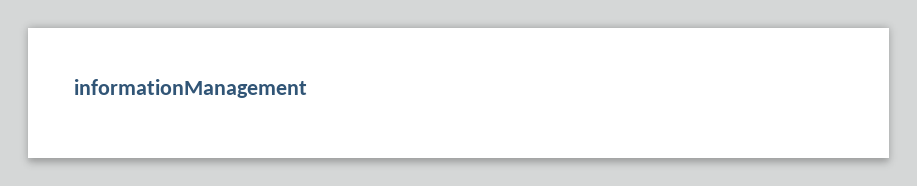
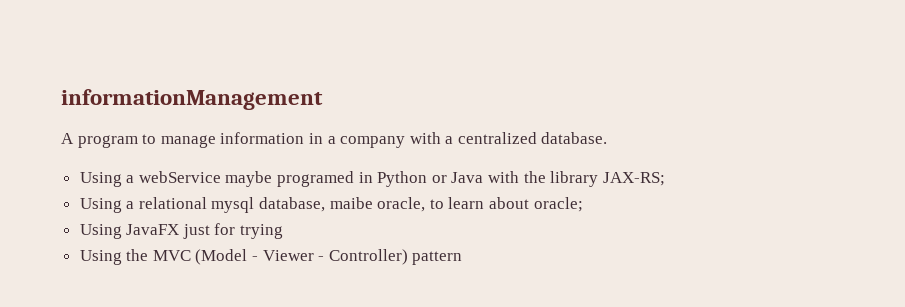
(307, 88) none -> [61,132,608,148] [79,171,665,187] [79,197,583,213] [79,223,284,239] [79,249,463,265] // A program to manage information in a company with a centralized database. // Using a webService maybe programed in Python or Java with the library JAX-RS; // Using a relational mysql database, maibe oracle, to learn about oracle; // Using JavaFX just for trying // Using the MVC (Model - Viewer - Controller) pattern

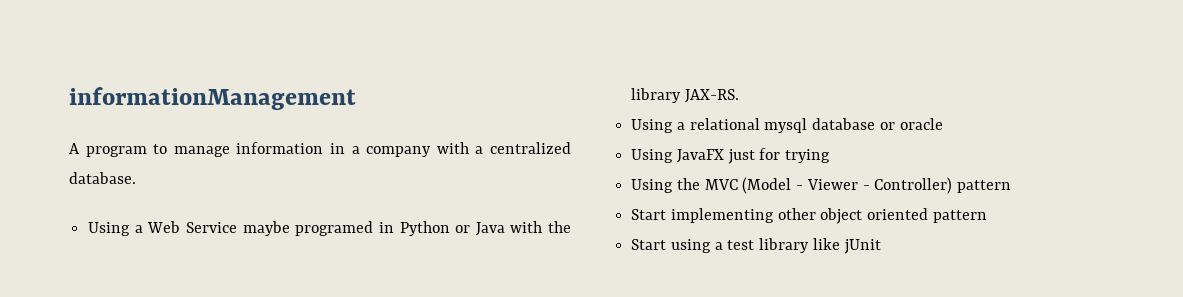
[138,171,221,183] webService -> [147,221,238,233] Web Service
[602,172,665,186] JAX-RS; -> [684,89,739,103] JAX-RS.
[259,197,583,212] database, maibe oracle, to learn about oracle; -> [812,118,943,130] database or oracle
(463, 258) none -> [631,208,987,224] [631,238,881,254] // Start implementing other object oriented pattern // Start using a test library like jUnit

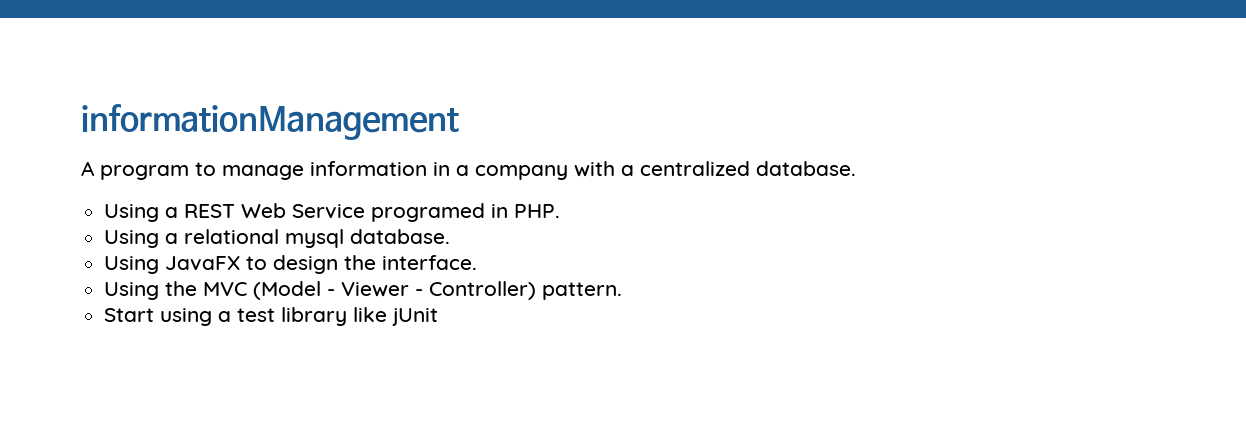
(143, 229) none -> [184,204,236,218] REST
[242,221,290,236] maybe -> (366, 211) none
[399,221,571,236] [631,88,739,103] Python or Java with the library JAX-RS. -> [514,204,561,218] PHP.
[812,118,943,130] database or oracle -> [350,229,451,244] database.
[727,148,831,164] just for trying -> [246,255,478,274] to design the interface.
[957,180,1012,193] [631,208,987,224] pattern // Start implementing other object oriented pattern -> [542,282,623,300] pattern.

